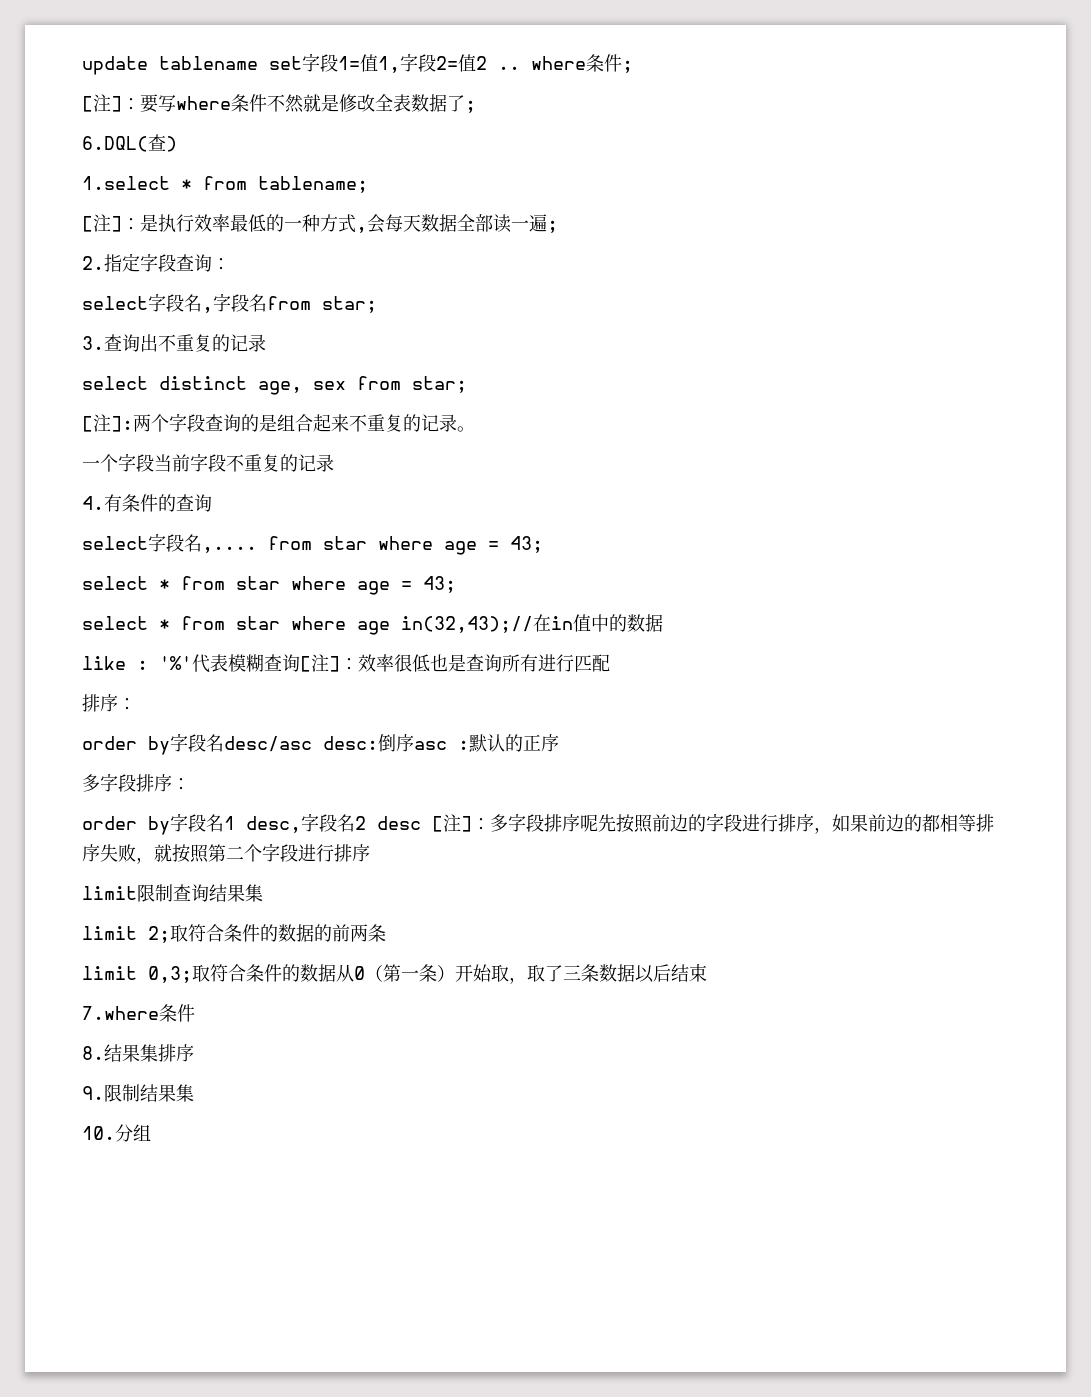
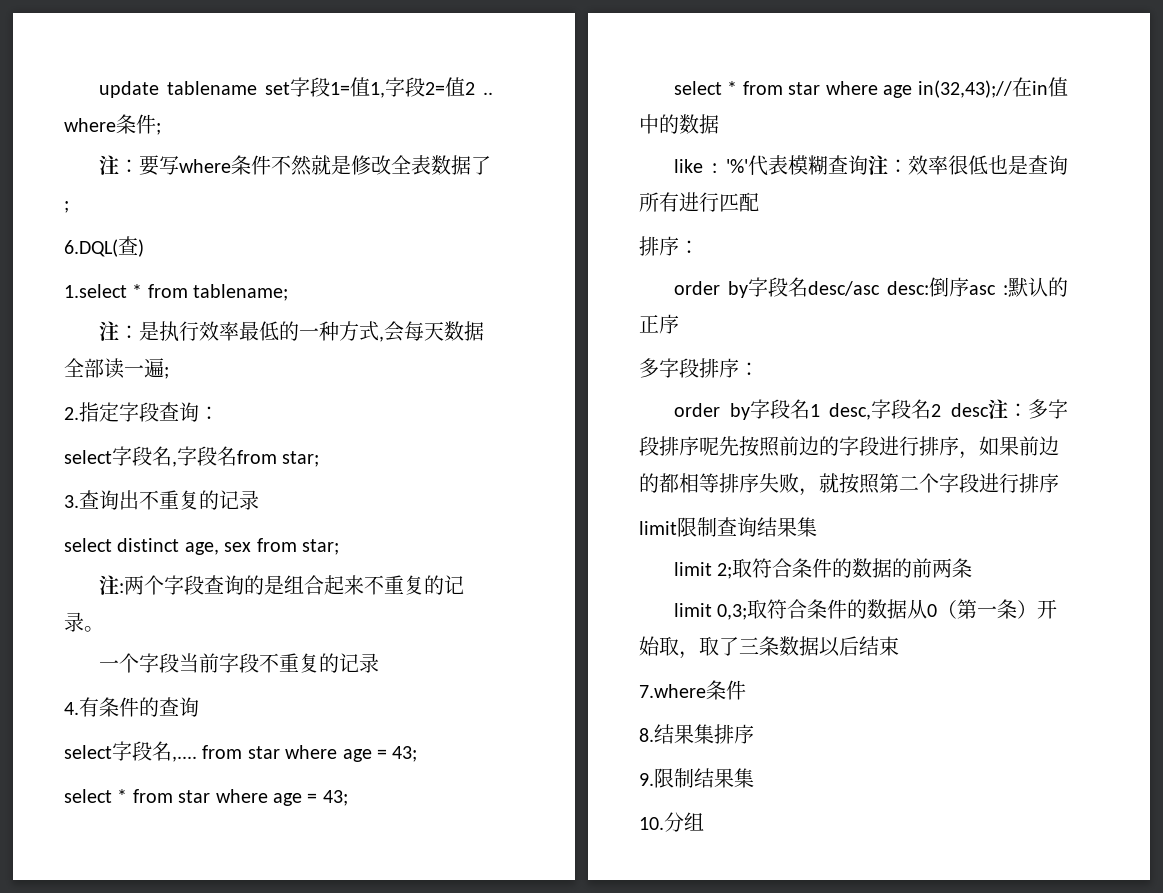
[82,94,122,112] [注] -> [98,155,119,175] 注
[82,214,122,232] [注] -> [98,321,119,341] 注
[82,414,133,432] [注]: -> [98,575,124,595] 注:
[300,654,340,672] [注] -> [868,155,888,175] 注
[432,814,472,832] [注] -> [988,399,1008,419] 注

